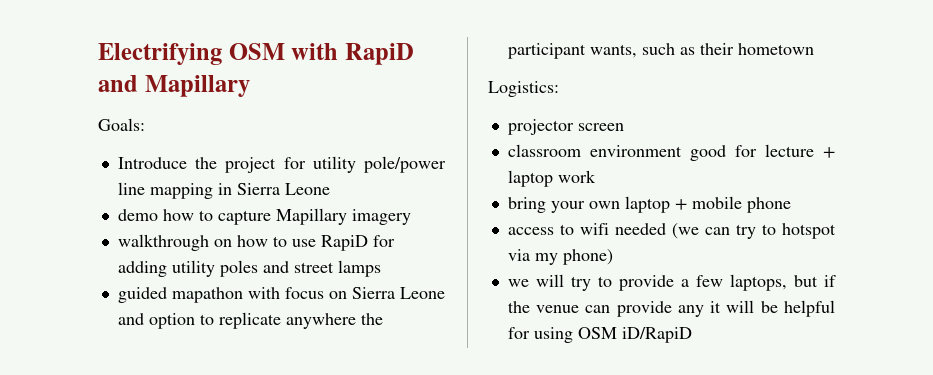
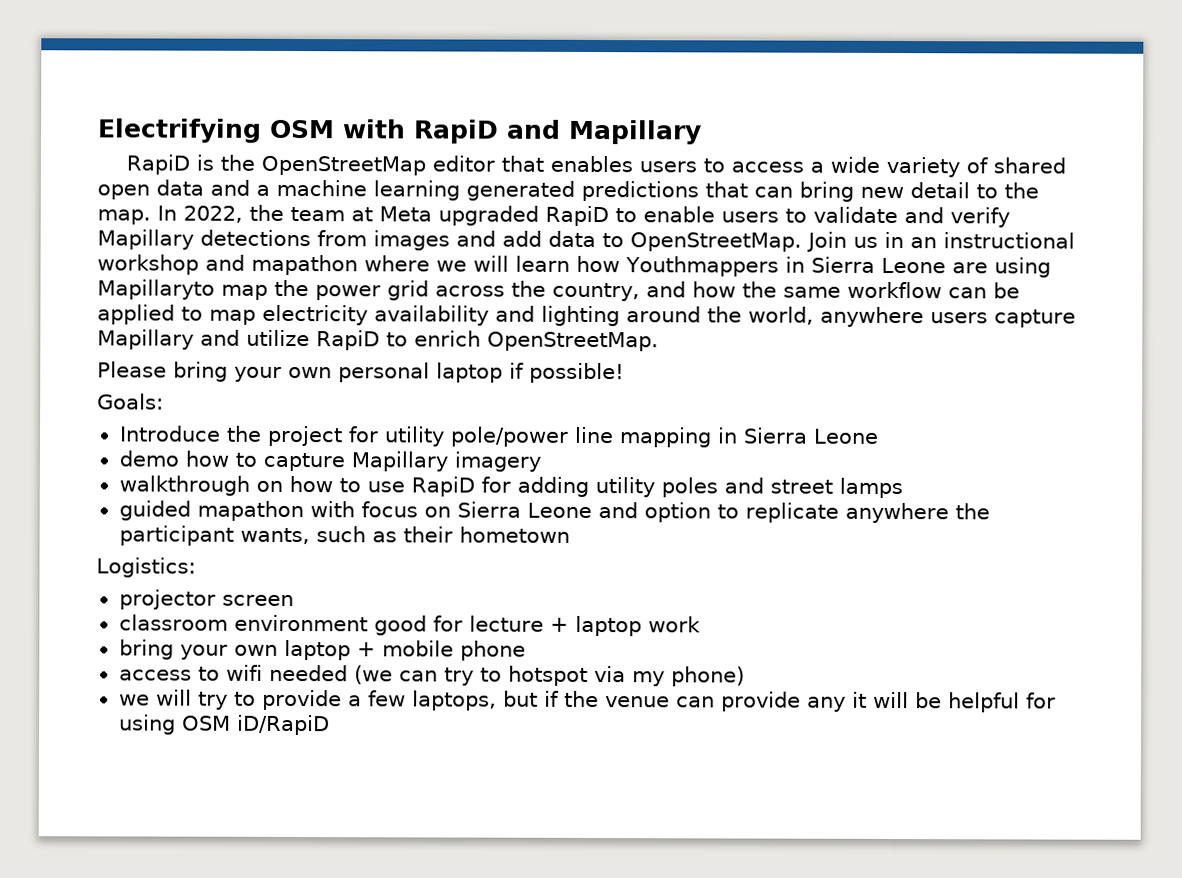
(250, 86) none -> [125,154,1066,178] [97,179,1039,202] [97,204,1010,228] [97,229,1075,252] [97,254,1051,278] [97,279,1020,302] [97,304,1076,328] [97,329,659,352] [97,361,624,384] // RapiD is the OpenStreetMap editor that enables users to access a wide variety of shared open data and a machine learning generated predictions that can bring new detail to the map. In 2022, the team at Meta upgraded RapiD to enable users to validate and verify Mapillary detections from images and add data to OpenStreetMap. Join us in an instructional workshop and mapathon where we will learn how Youthmappers in Sierra Leone are using Mapillaryto map the power grid across the country, and how the same workflow can be applied to map electricity availability and lighting around the world, anywhere users capture Mapillary and utilize RapiD to enrich OpenStreetMap. // Please bring your own personal laptop if possible!

